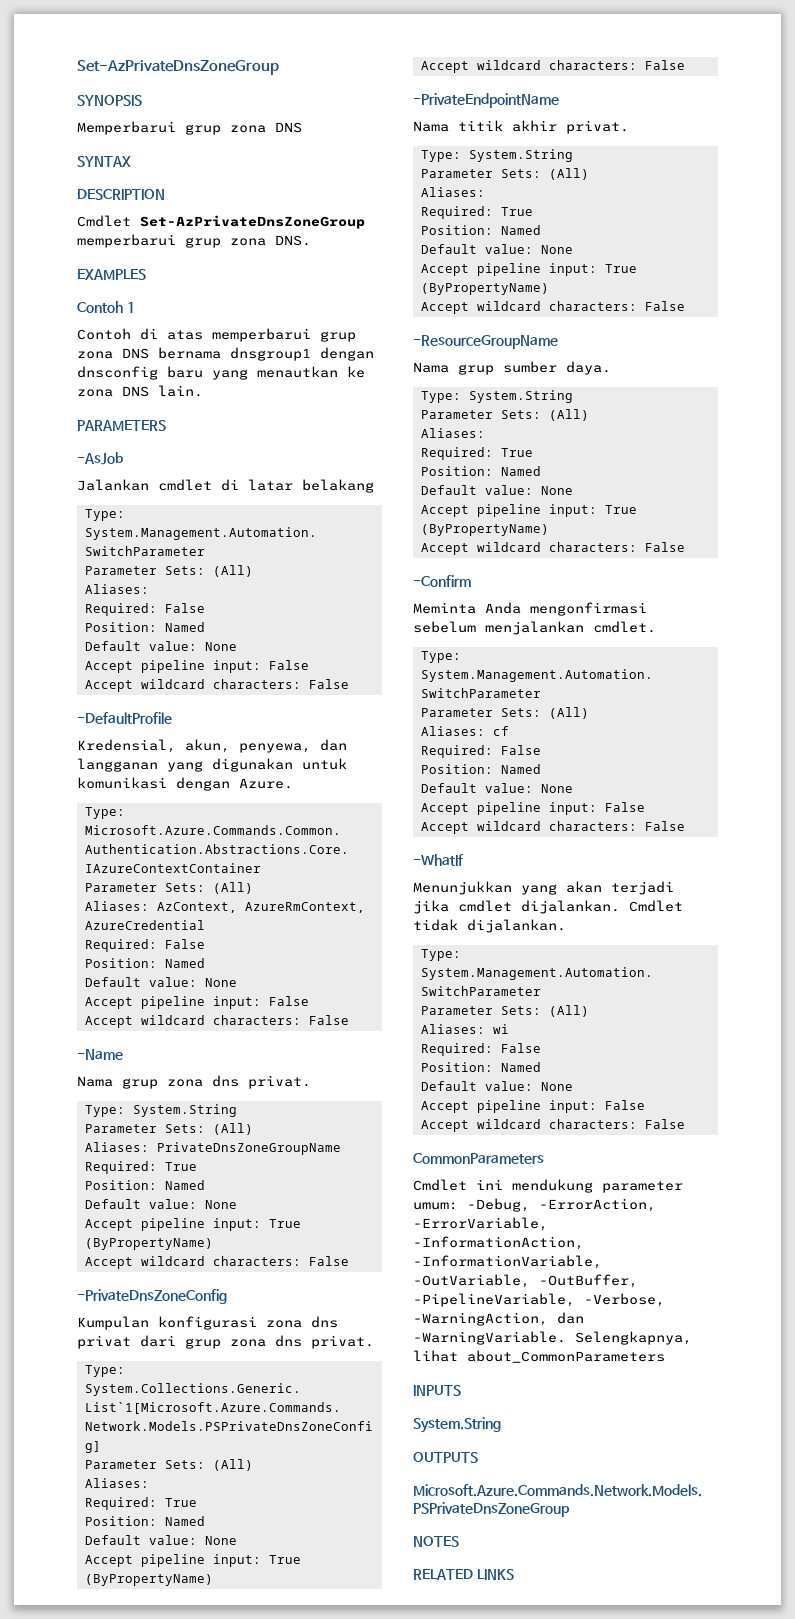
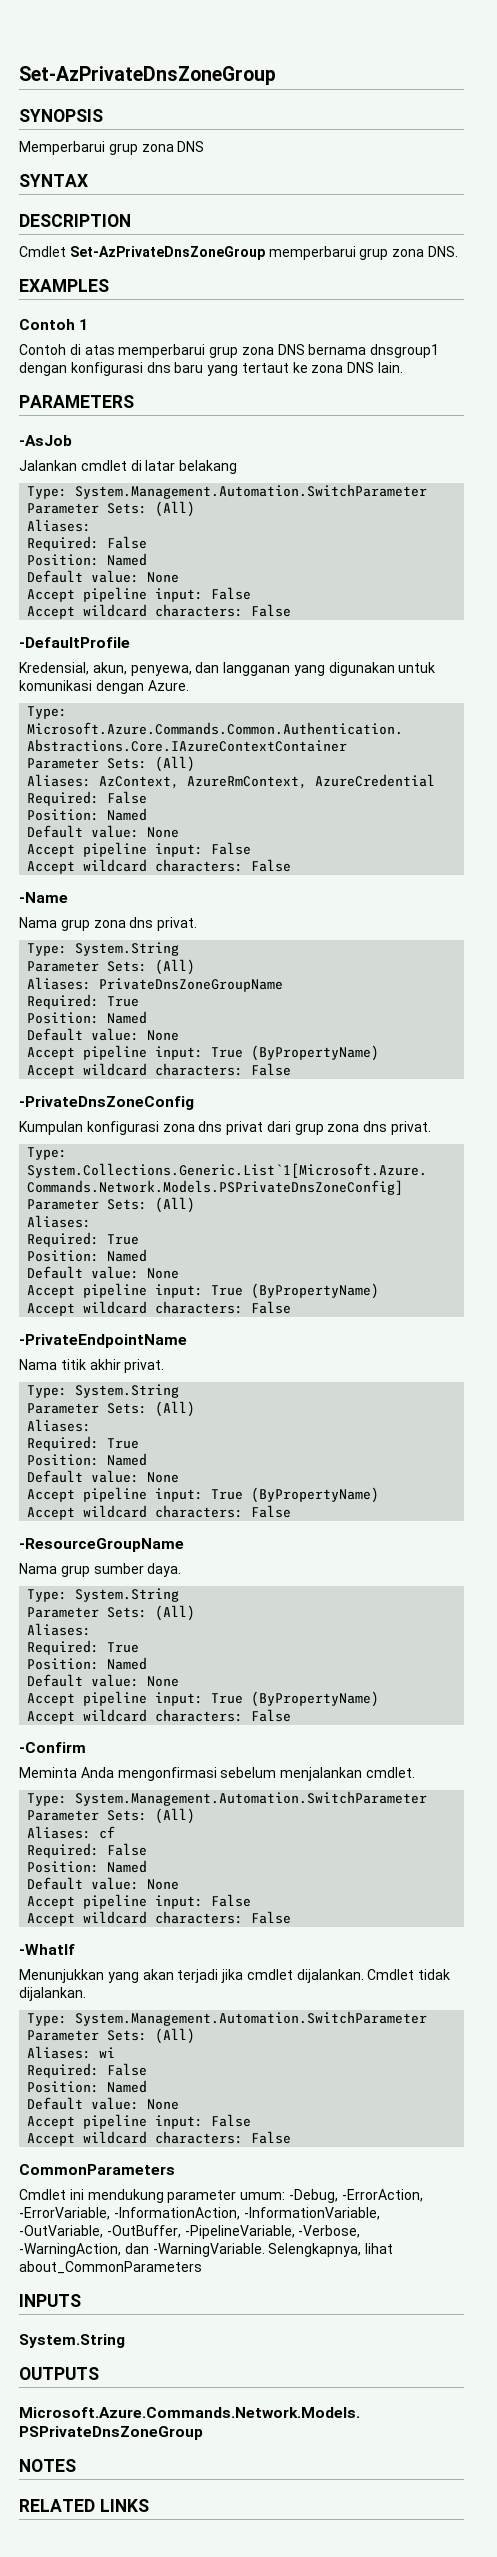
[77,366,158,380] dnsconfig -> [70,362,171,376] konfigurasi dns
[257,366,338,378] menautkan -> [241,363,289,373] tertaut

